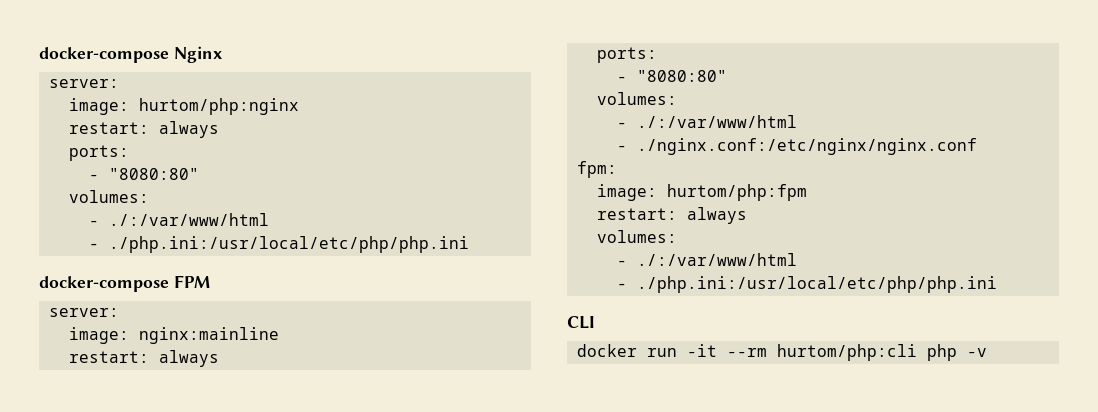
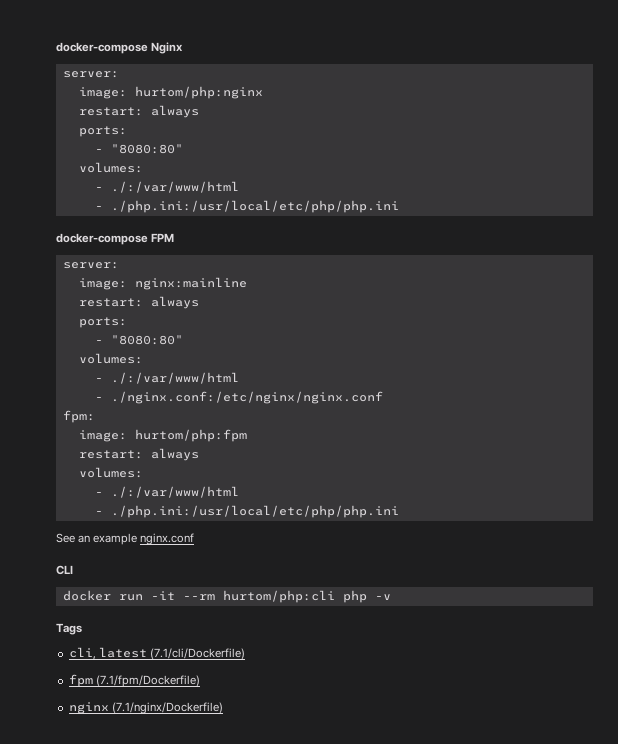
(997, 284) none -> [56,533,195,545] // See an example nginx.conf
(987, 352) none -> [56,623,82,635] [68,647,245,660] [68,674,200,687] [68,702,223,714] // Tags // cli, latest (7.1/cli/Dockerfile) // fpm (7.1/fpm/Dockerfile) // nginx (7.1/nginx/Dockerfile)

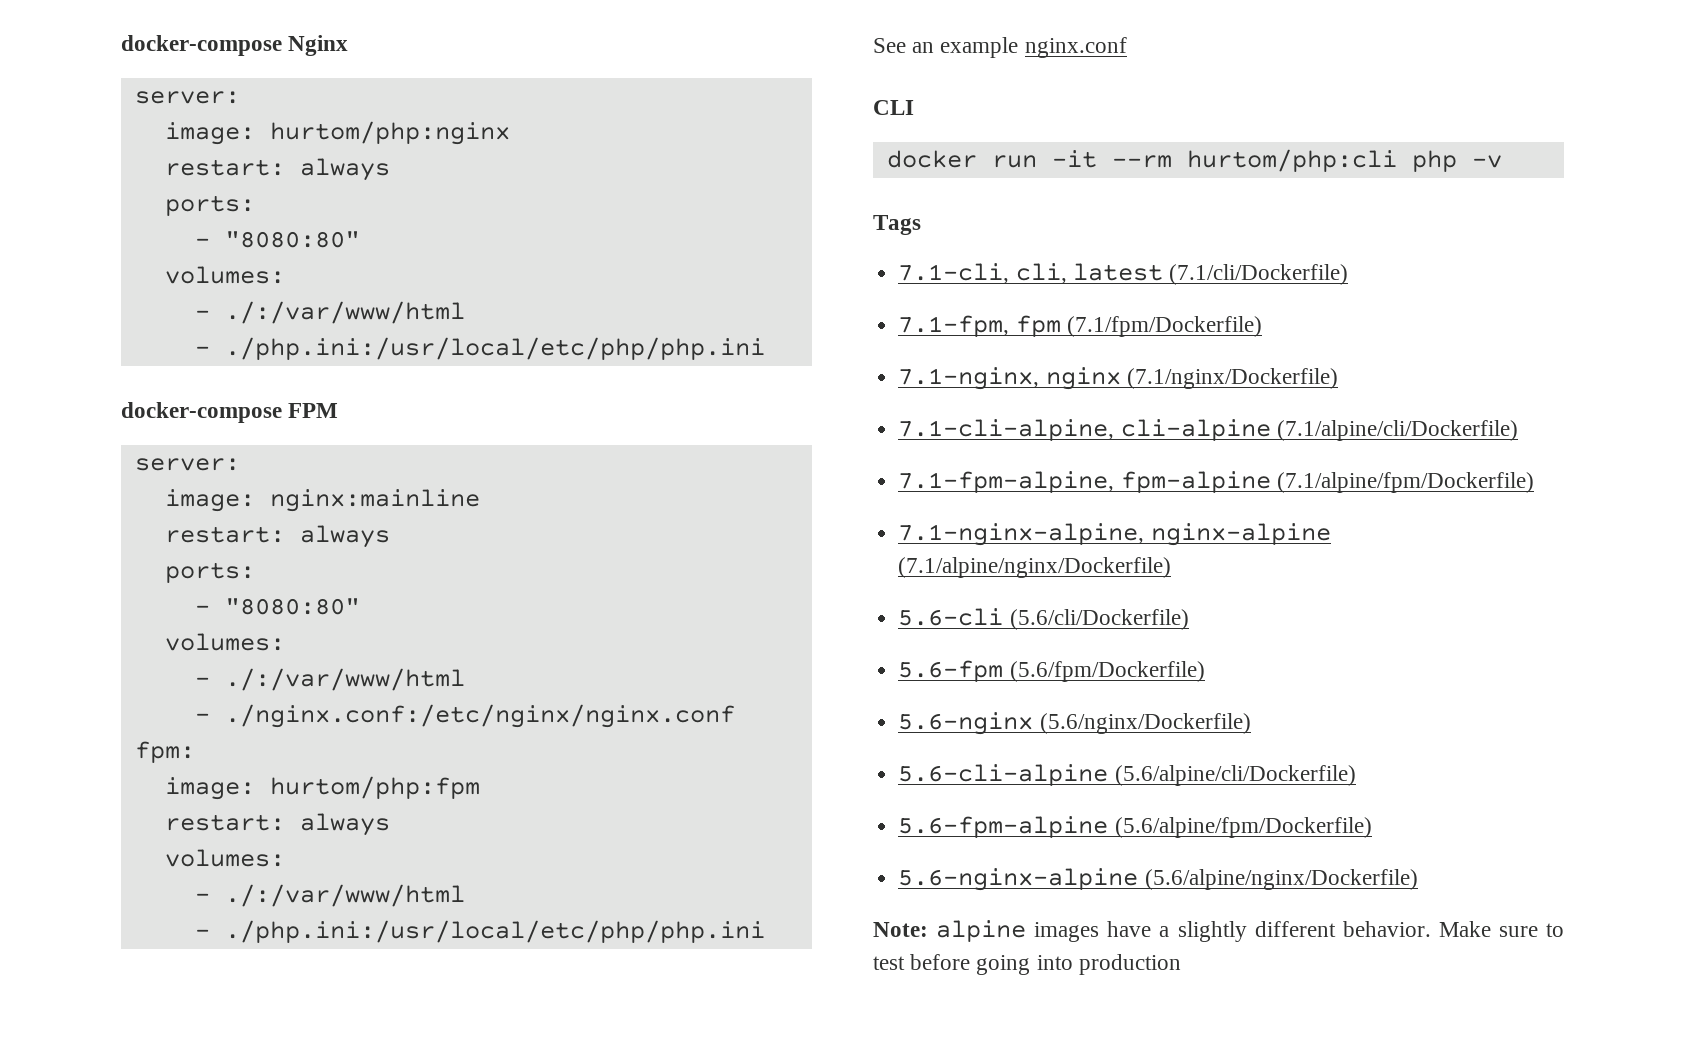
(82, 629) none -> [898,263,1010,284] 7.1-cli,
(245, 654) none -> [898,315,1010,337] 7.1-fpm,
(200, 681) none -> [898,367,1040,390] 7.1-nginx,
(223, 708) none -> [898,419,1518,441] [898,471,1534,493] [898,523,1331,546] [898,557,1172,578] [898,608,1189,630] [898,660,1205,682] [898,712,1251,735] [898,764,1356,786] [898,816,1372,838] [898,868,1418,891] [873,920,1564,942] [873,954,1181,975] // 7.1-cli-alpine, cli-alpine (7.1/alpine/cli/Dockerfile) // 7.1-fpm-alpine, fpm-alpine (7.1/alpine/fpm/Dockerfile) // 7.1-nginx-alpine, nginx-alpine (7.1/alpine/nginx/Dockerfile) // 5.6-cli (5.6/cli/Dockerfile) // 5.6-fpm (5.6/fpm/Dockerfile) // 5.6-nginx (5.6/nginx/Dockerfile) // 5.6-cli-alpine (5.6/alpine/cli/Dockerfile) // 5.6-fpm-alpine (5.6/alpine/fpm/Dockerfile) // 5.6-nginx-alpine (5.6/alpine/nginx/Dockerfile) // Note: alpine images have a slightly different behavior. Make sure to test before going into production

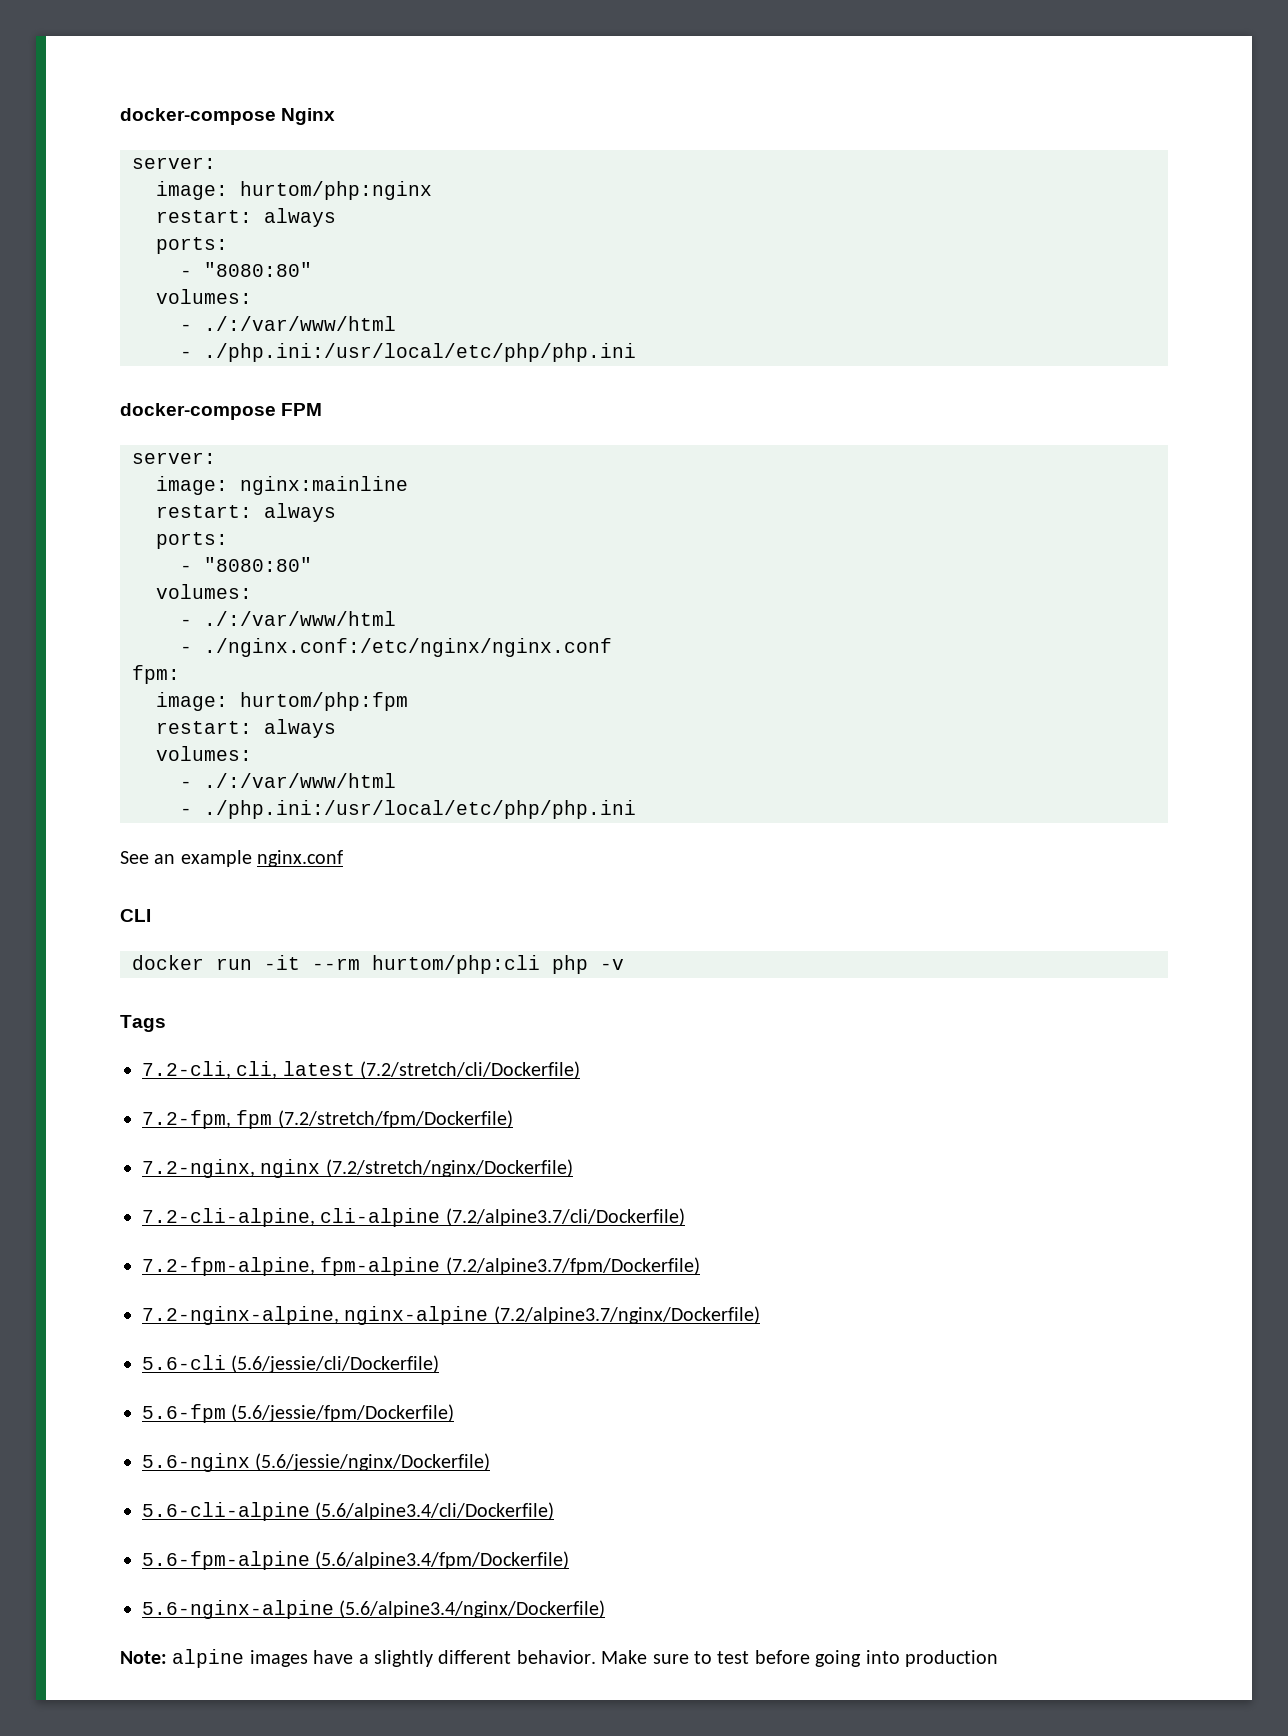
[898,263,1010,284] 7.1-cli, -> [142,1061,231,1079] 7.2-cli,
[1168,264,1348,285] [898,315,1262,337] [898,367,1338,390] [898,419,1518,441] [898,471,1534,493] [898,523,1331,546] [898,557,1172,578] (7.1/cli/Dockerfile) // 7.1-fpm, fpm (7.1/fpm/Dockerfile) // 7.1-nginx, nginx (7.1/nginx/Dockerfile) // 7.1-cli-alpine, cli-alpine (7.1/alpine/cli/Dockerfile) // 7.1-fpm-alpine, fpm-alpine (7.1/alpine/fpm/Dockerfile) // 7.1-nginx-alpine, nginx-alpine (7.1/alpine/nginx/Dockerfile) -> [360,1061,581,1079] [142,1110,513,1129] [142,1159,573,1178] [142,1208,685,1227] [142,1257,700,1276] [142,1306,760,1325] (7.2/stretch/cli/Dockerfile) // 7.2-fpm, fpm (7.2/stretch/fpm/Dockerfile) // 7.2-nginx, nginx (7.2/stretch/nginx/Dockerfile) // 7.2-cli-alpine, cli-alpine (7.2/alpine3.7/cli/Dockerfile) // 7.2-fpm-alpine, fpm-alpine (7.2/alpine3.7/fpm/Dockerfile) // 7.2-nginx-alpine, nginx-alpine (7.2/alpine3.7/nginx/Dockerfile)
[1009,609,1189,630] (5.6/cli/Dockerfile) -> [231,1355,440,1373] (5.6/jessie/cli/Dockerfile)
[1009,661,1205,682] (5.6/fpm/Dockerfile) -> [231,1404,455,1422] (5.6/jessie/fpm/Dockerfile)
[1039,713,1251,734] (5.6/nginx/Dockerfile) -> [255,1453,491,1471] (5.6/jessie/nginx/Dockerfile)
[1114,765,1356,786] (5.6/alpine/cli/Dockerfile) -> [315,1502,555,1520] (5.6/alpine3.4/cli/Dockerfile)
[1114,817,1372,838] (5.6/alpine/fpm/Dockerfile) -> [315,1551,570,1569] (5.6/alpine3.4/fpm/Dockerfile)
[1144,869,1418,890] (5.6/alpine/nginx/Dockerfile) -> [339,1600,606,1618] (5.6/alpine3.4/nginx/Dockerfile)

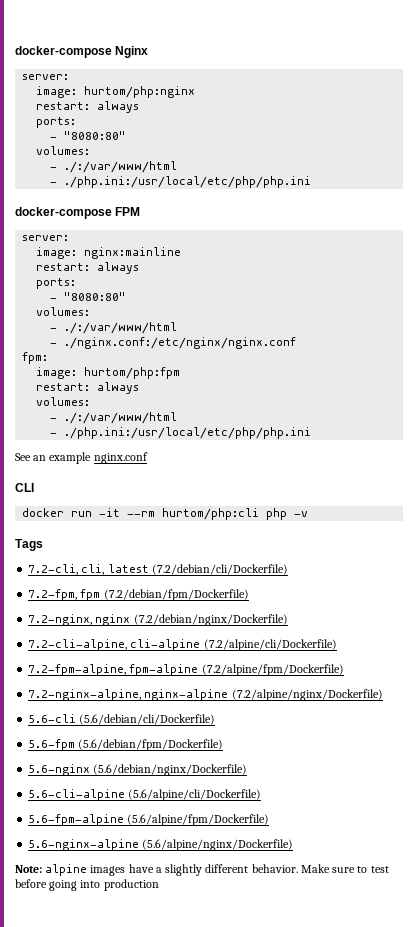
[360,1061,581,1079] (7.2/stretch/cli/Dockerfile) -> [151,564,288,575] (7.2/debian/cli/Dockerfile)
[277,1110,513,1128] (7.2/stretch/fpm/Dockerfile) -> [103,589,249,601] (7.2/debian/fpm/Dockerfile)
[325,1159,573,1177] (7.2/stretch/nginx/Dockerfile) -> [133,614,288,626] (7.2/debian/nginx/Dockerfile)
[445,1208,685,1226] (7.2/alpine3.7/cli/Dockerfile) -> [203,639,337,651] (7.2/alpine/cli/Dockerfile)
[445,1257,700,1275] (7.2/alpine3.7/fpm/Dockerfile) -> [201,664,344,676] (7.2/alpine/fpm/Dockerfile)
[493,1306,760,1324] (7.2/alpine3.7/nginx/Dockerfile) -> [231,689,383,701] (7.2/alpine/nginx/Dockerfile)
[231,1355,440,1373] (5.6/jessie/cli/Dockerfile) -> [79,714,216,725] (5.6/debian/cli/Dockerfile)
[231,1404,455,1422] (5.6/jessie/fpm/Dockerfile) -> [78,739,224,751] (5.6/debian/fpm/Dockerfile)
[255,1453,491,1471] (5.6/jessie/nginx/Dockerfile) -> [93,764,248,776] (5.6/debian/nginx/Dockerfile)
[315,1502,555,1520] (5.6/alpine3.4/cli/Dockerfile) -> [128,789,262,801] (5.6/alpine/cli/Dockerfile)
[315,1551,570,1569] (5.6/alpine3.4/fpm/Dockerfile) -> [127,814,270,826] (5.6/alpine/fpm/Dockerfile)
[339,1600,606,1618] (5.6/alpine3.4/nginx/Dockerfile) -> [142,839,294,851] (5.6/alpine/nginx/Dockerfile)

